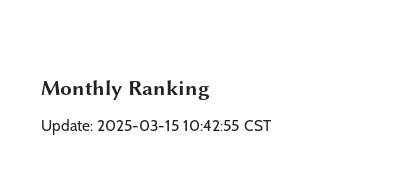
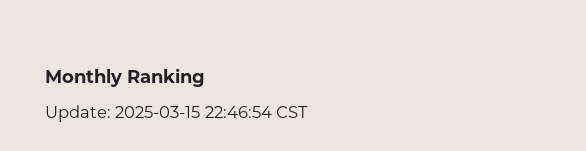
[183,120,240,131] 10:42:55 -> [204,106,272,118] 22:46:54

